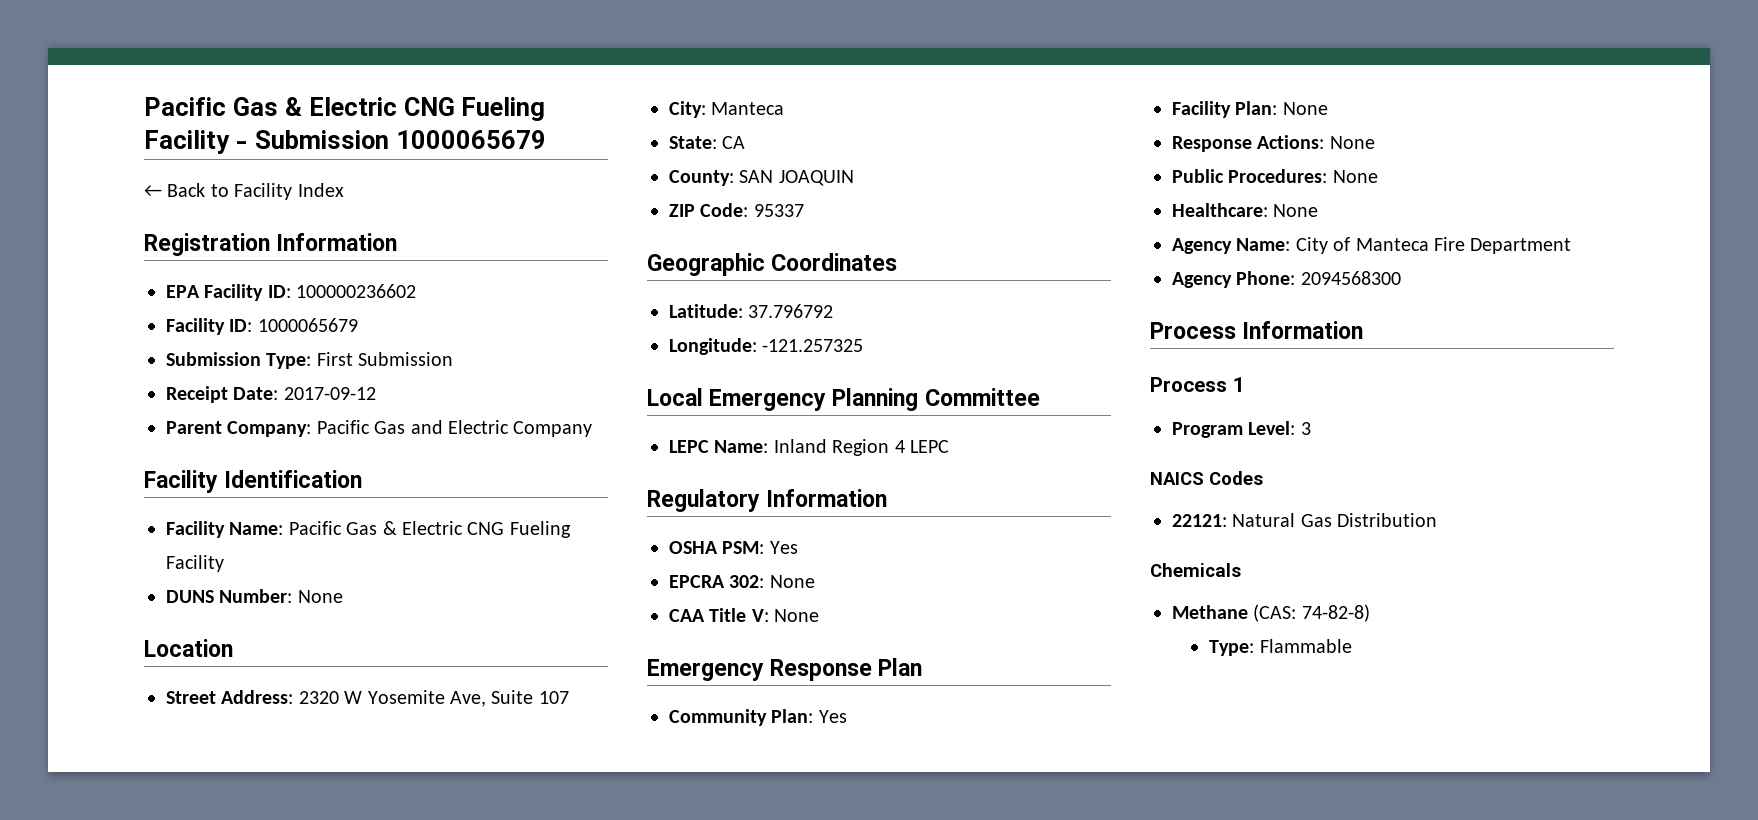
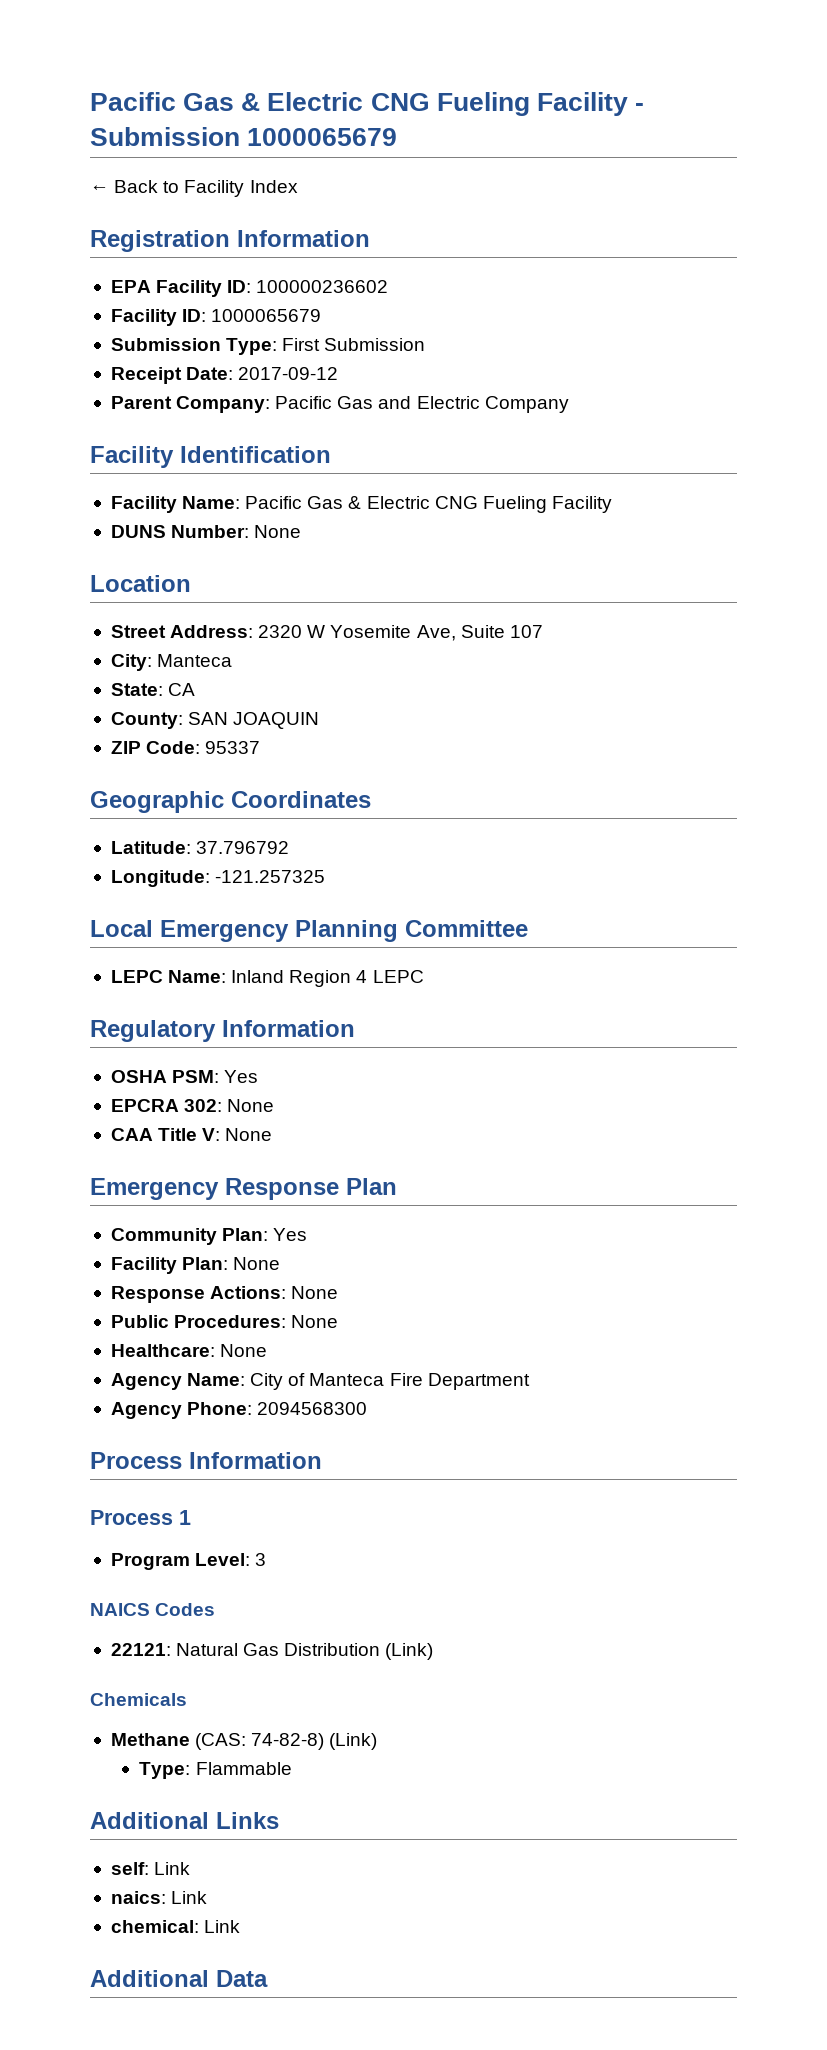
(1438, 520) none -> [385,1643,434,1660] (Link)
(1370, 613) none -> [329,1733,378,1750] (Link)
(1352, 646) none -> [90,1812,279,1829] [110,1862,191,1875] [110,1891,208,1904] [110,1920,241,1933] [90,1970,268,1987] // Additional Links // self: Link // naics: Link // chemical: Link // Additional Data

